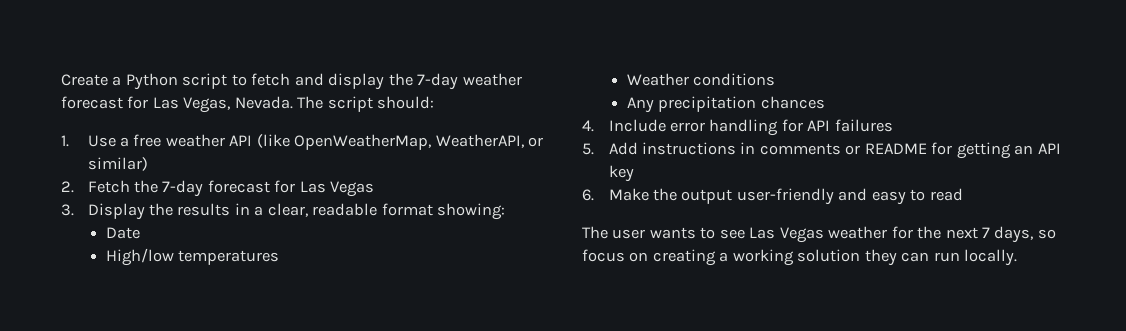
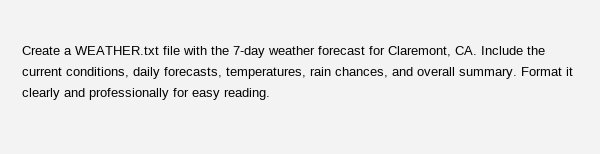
[125,73,385,90] Python script to fetch and display -> [75,46,207,55] WEATHER.txt file with
[152,96,435,113] [61,134,544,150] [87,157,148,171] [61,180,375,197] [61,203,506,220] [105,227,140,239] [105,248,280,266] [626,73,776,86] [626,96,825,113] [582,119,893,136] [582,142,1061,159] [608,165,634,182] [582,188,963,205] [582,226,1056,243] [582,249,1018,266] Las Vegas, Nevada. The script should: // 1. Use a free weather API (like OpenWeatherMap, WeatherAPI, or similar) // 2. Fetch the 7-day forecast for Las Vegas // 3. Display the results in a clear, readable format showing: // Date // High/low temperatures // Weather conditions // Any precipitation chances // 4. Include error handling for API failures // 5. Add instructions in comments or README for getting an API key // 6. Make the output user-friendly and easy to read // The user wants to see Las Vegas weather for the next 7 days, so focus on creating a working solution they can run locally. -> [388,46,545,57] [22,67,573,79] [22,88,270,100] Claremont, CA. Include the current conditions, daily forecasts, temperatures, rain chances, and overall summary. Format it clearly and professionally for easy reading.

